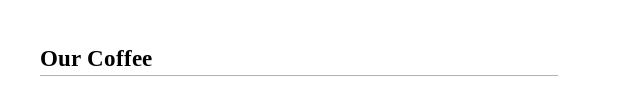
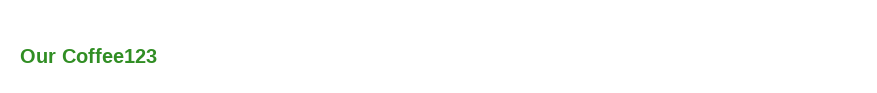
[87,50,153,66] Coffee -> [62,48,157,63] Coffee123

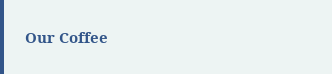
[62,48,157,63] Coffee123 -> [59,32,109,43] Coffee

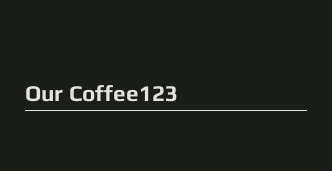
[59,32,109,43] Coffee -> [69,85,179,102] Coffee123

